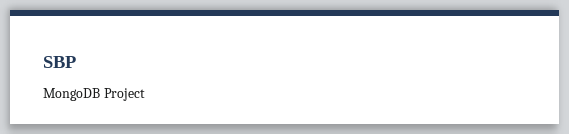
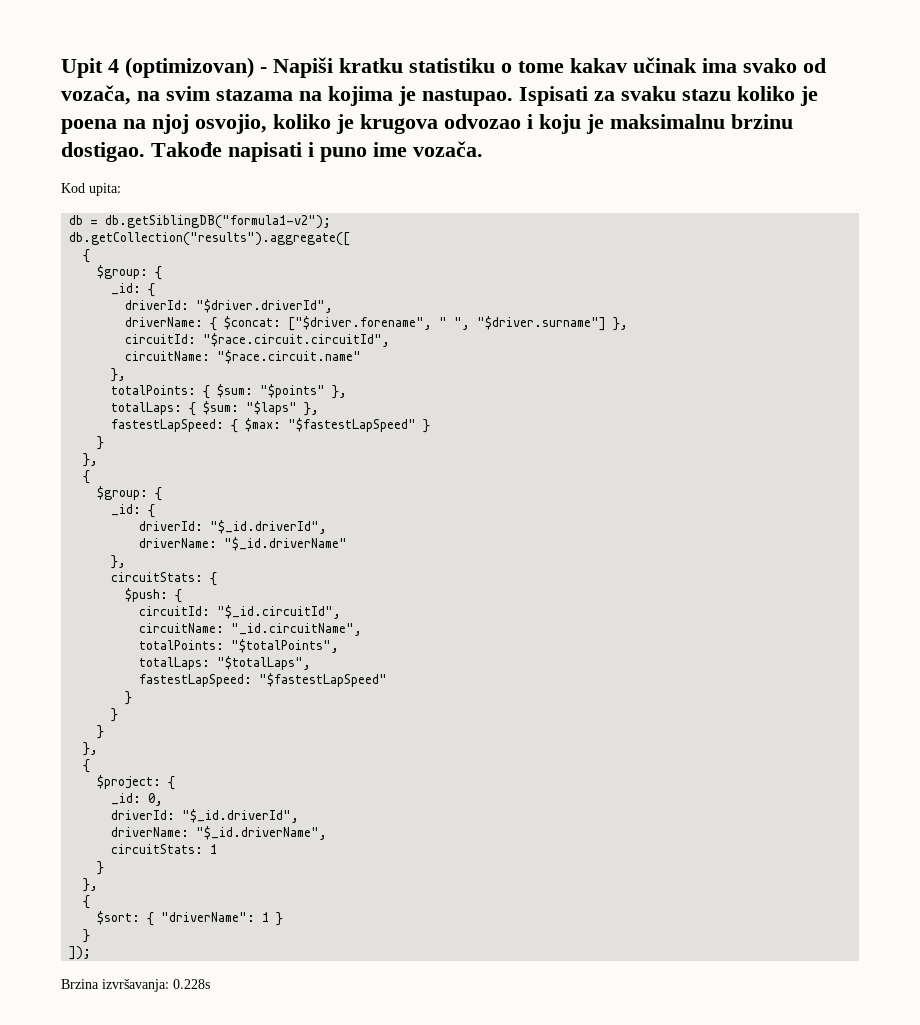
[43,56,76,68] [43,88,145,101] SBP // MongoDB Project -> [61,57,826,78] [61,85,818,106] [61,114,793,134] [61,141,483,162] [61,183,121,196] [69,215,332,229] [69,232,351,246] [83,249,91,263] [97,265,163,280] [111,283,156,297] [125,299,334,313] [125,316,629,331] [125,333,391,347] [125,350,362,364] [111,368,127,382] [111,384,348,399] [111,401,320,416] [111,418,431,433] [97,436,105,450] [83,453,99,467] [83,470,91,484] [97,486,163,501] [111,504,156,518] [139,520,328,534] [139,537,348,551] [111,555,127,569] [111,572,218,586] [125,588,183,603] [139,605,342,619] [139,623,363,636] [139,639,340,653] [139,656,312,670] [139,673,388,687] [125,691,133,705] [111,708,119,722] [97,725,105,739] [83,742,99,756] [83,759,91,773] [97,775,176,790] [111,793,164,806] [111,809,300,823] [111,826,328,840] [111,844,218,854] [97,861,105,875] [83,878,99,892] [83,895,91,909] [97,911,284,926] [83,929,91,943] [69,946,92,960] [61,979,210,992] Upit 4 (optimizovan) - Napiši kratku statistiku o tome kakav učinak ima svako od vozača, na svim stazama na kojima je nastupao. Ispisati za svaku stazu koliko je poena na njoj osvojio, koliko je krugova odvozao i koju je maksimalnu brzinu dostigao. Takođe napisati i puno ime vozača. // Kod upita: // db = db.getSiblingDB("formula1-v2"); // db.getCollection("results").aggregate([ // { // $group: { // _id: { // driverId: "$driver.driverId", // driverName: { $concat: ["$driver.forename", " ", "$driver.surname"] }, // circuitId: "$race.circuit.circuitId", // circuitName: "$race.circuit.name" // }, // totalPoints: { $sum: "$points" }, // totalLaps: { $sum: "$laps" }, // fastestLapSpeed: { $max: "$fastestLapSpeed" } // } // }, // { // $group: { // _id: { // driverId: "$_id.driverId", // driverName: "$_id.driverName" // }, // circuitStats: { // $push: { // circuitId: "$_id.circuitId", // circuitName: "_id.circuitName", // totalPoints: "$totalPoints", // totalLaps: "$totalLaps", // fastestLapSpeed: "$fastestLapSpeed" // } // } // } // }, // { // $project: { // _id: 0, // driverId: "$_id.driverId", // driverName: "$_id.driverName", // circuitStats: 1 // } // }, // { // $sort: { "driverName": 1 } // } // ]); // Brzina izvršavanja: 0.228s

